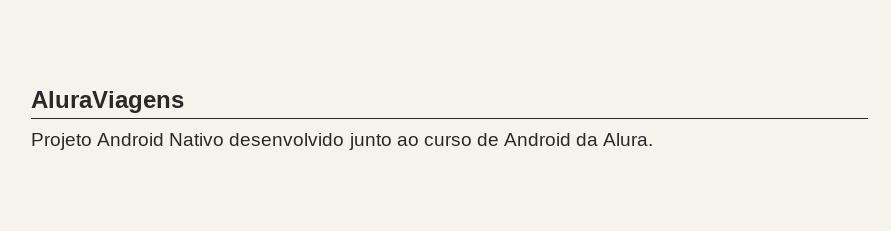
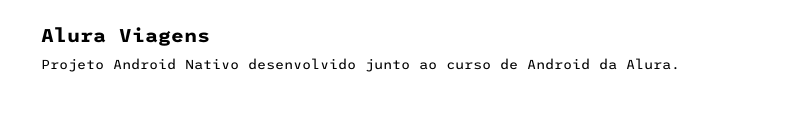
[31,91,184,113] AluraViagens -> [41,27,210,46] Alura Viagens

